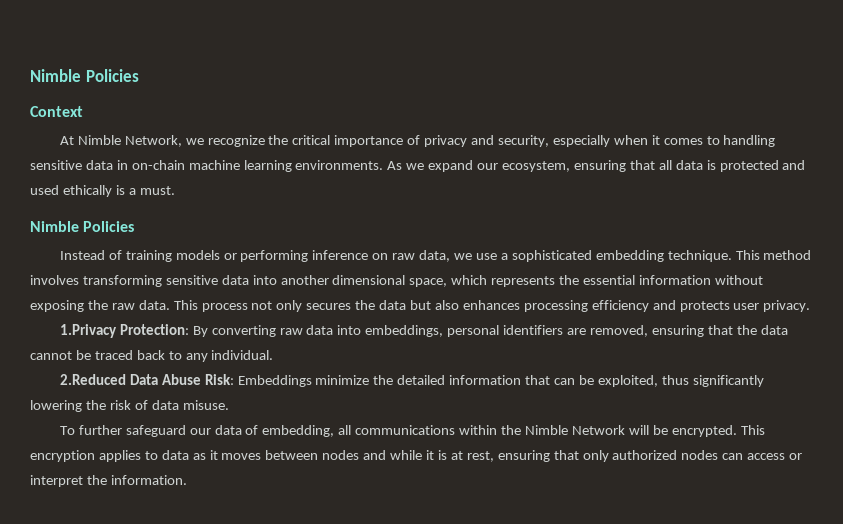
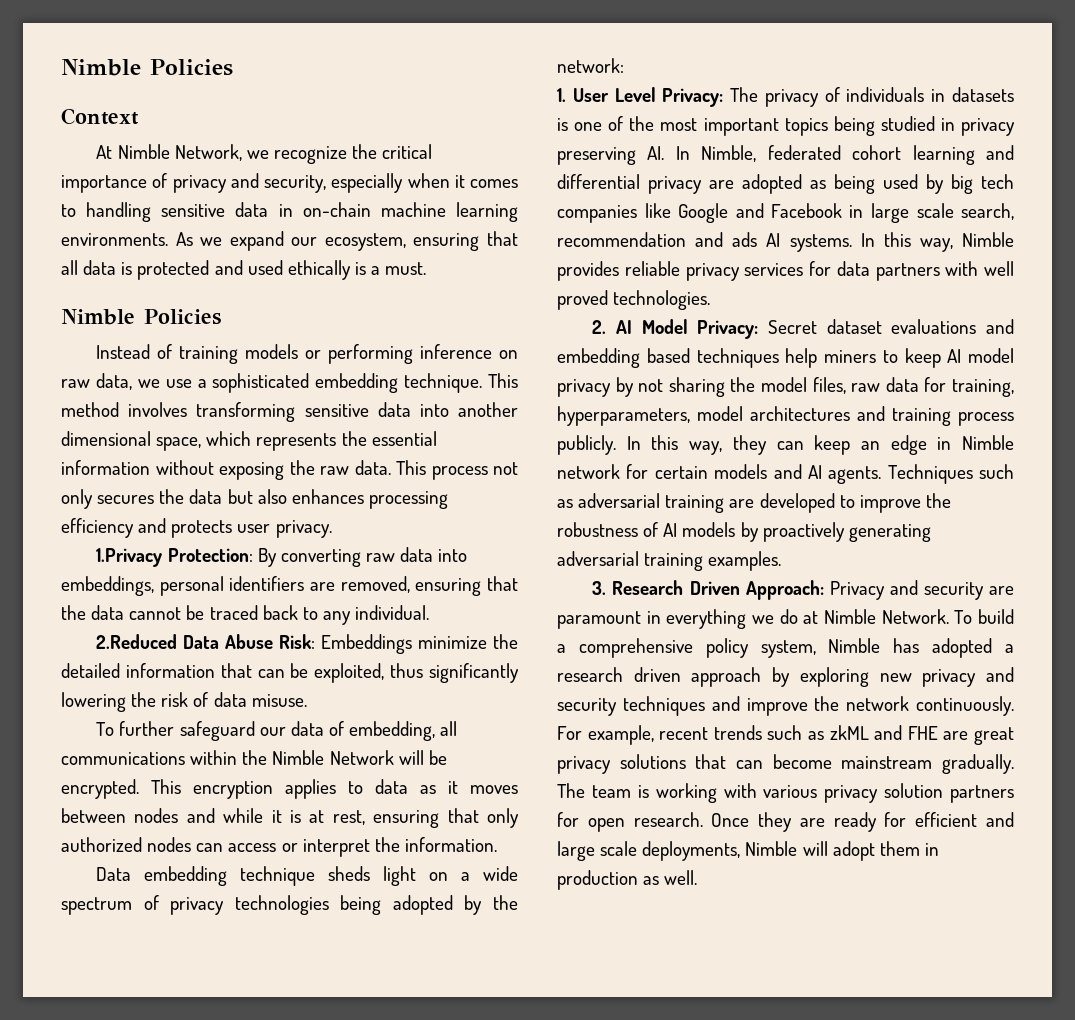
(187, 480) none -> [96,866,518,886] [61,895,518,915] [557,58,624,73] [557,87,1014,107] [557,116,1015,136] [557,145,1014,165] [557,174,1014,194] [557,203,1014,223] [557,232,1014,252] [557,261,1014,281] [557,290,711,310] [592,319,1014,339] [557,348,1014,368] [557,377,1014,397] [557,406,1014,426] [557,435,1014,455] [557,464,1014,484] [557,493,951,513] [557,522,931,542] [557,551,782,571] [592,580,1015,600] [557,609,1014,629] [557,638,1014,658] [557,667,1014,687] [557,696,1014,716] [557,725,1014,745] [557,754,1015,774] [557,783,1014,803] [557,812,1014,832] [557,841,939,861] [557,870,698,890] // Data embedding technique sheds light on a wide spectrum of privacy technologies being adopted by the network: // 1. User Level Privacy: The privacy of individuals in datasets is one of the most important topics being studied in privacy preserving AI. In Nimble, federated cohort learning and differential privacy are adopted as being used by big tech companies like Google and Facebook in large scale search, recommendation and ads AI systems. In this way, Nimble provides reliable privacy services for data partners with well proved technologies. // 2. AI Model Privacy: Secret dataset evaluations and embedding based techniques help miners to keep AI model privacy by not sharing the model files, raw data for training, hyperparameters, model architectures and training process publicly. In this way, they can keep an edge in Nimble network for certain models and AI agents. Techniques such as adversarial training are developed to improve the robustness of AI models by proactively generating adversarial training examples. // 3. Research Driven Approach: Privacy and security are paramount in everything we do at Nimble Network. To build a comprehensive policy system, Nimble has adopted a research driven approach by exploring new privacy and security techniques and improve the network continuously. For example, recent trends such as zkML and FHE are great privacy solutions that can become mainstream gradually. The team is working with various privacy solution partners for open research. Once they are ready for efficient and large scale deployments, Nimble will adopt them in production as well.

